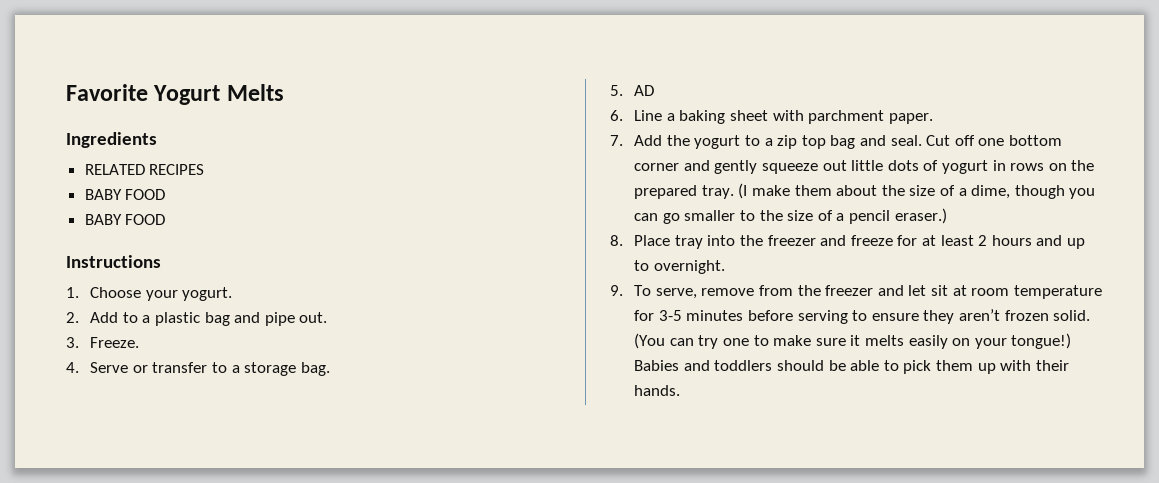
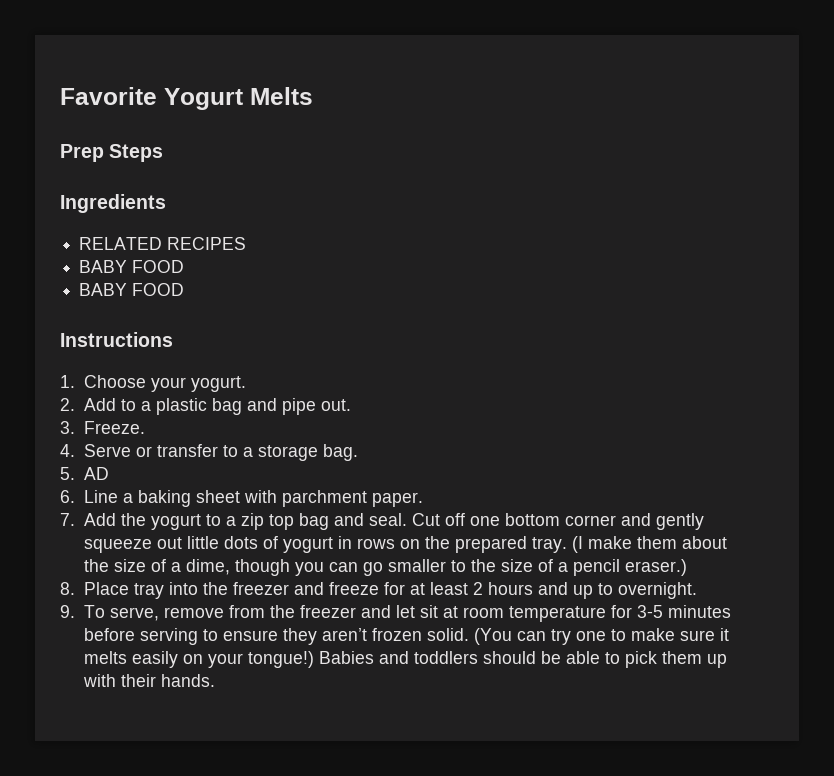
(284, 92) none -> [60,144,164,162] // Prep Steps

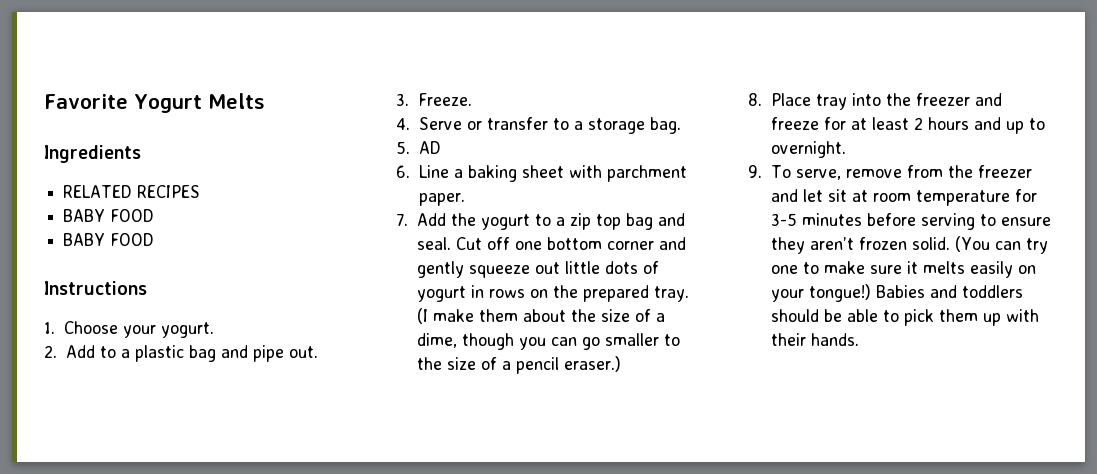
[60,144,164,162] // Prep Steps -> (265, 101) none

